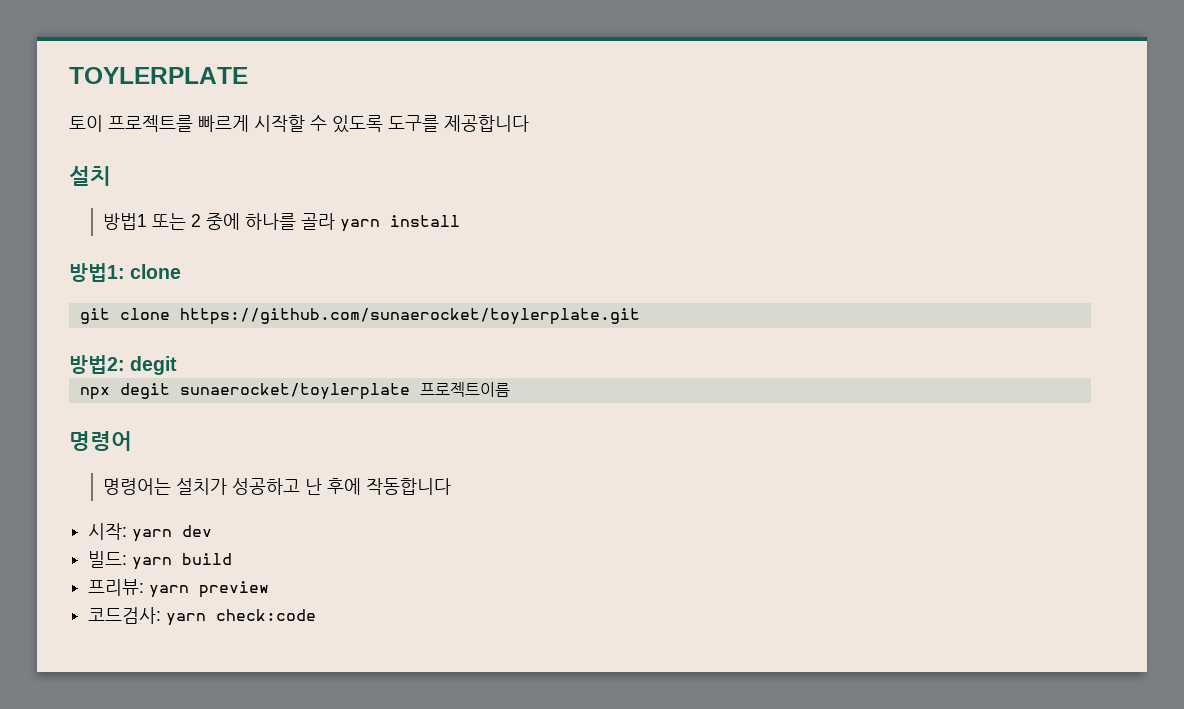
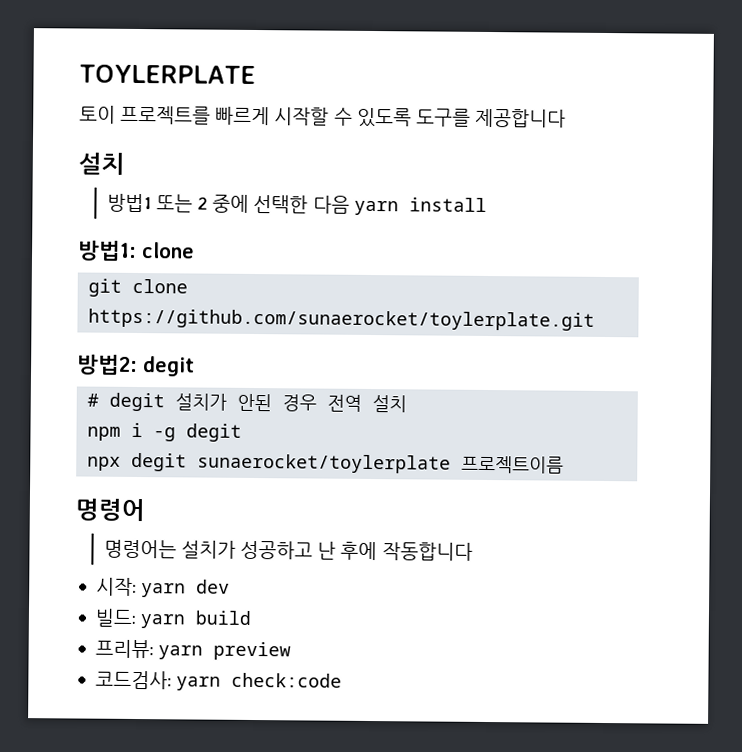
[244,213,335,230] 하나를 골라 -> [253,194,350,214] 선택한 다음
(178, 365) none -> [87,392,408,413] [87,422,243,442] // # degit 설치가 안된 경우 전역 설치 // npm i -g degit

